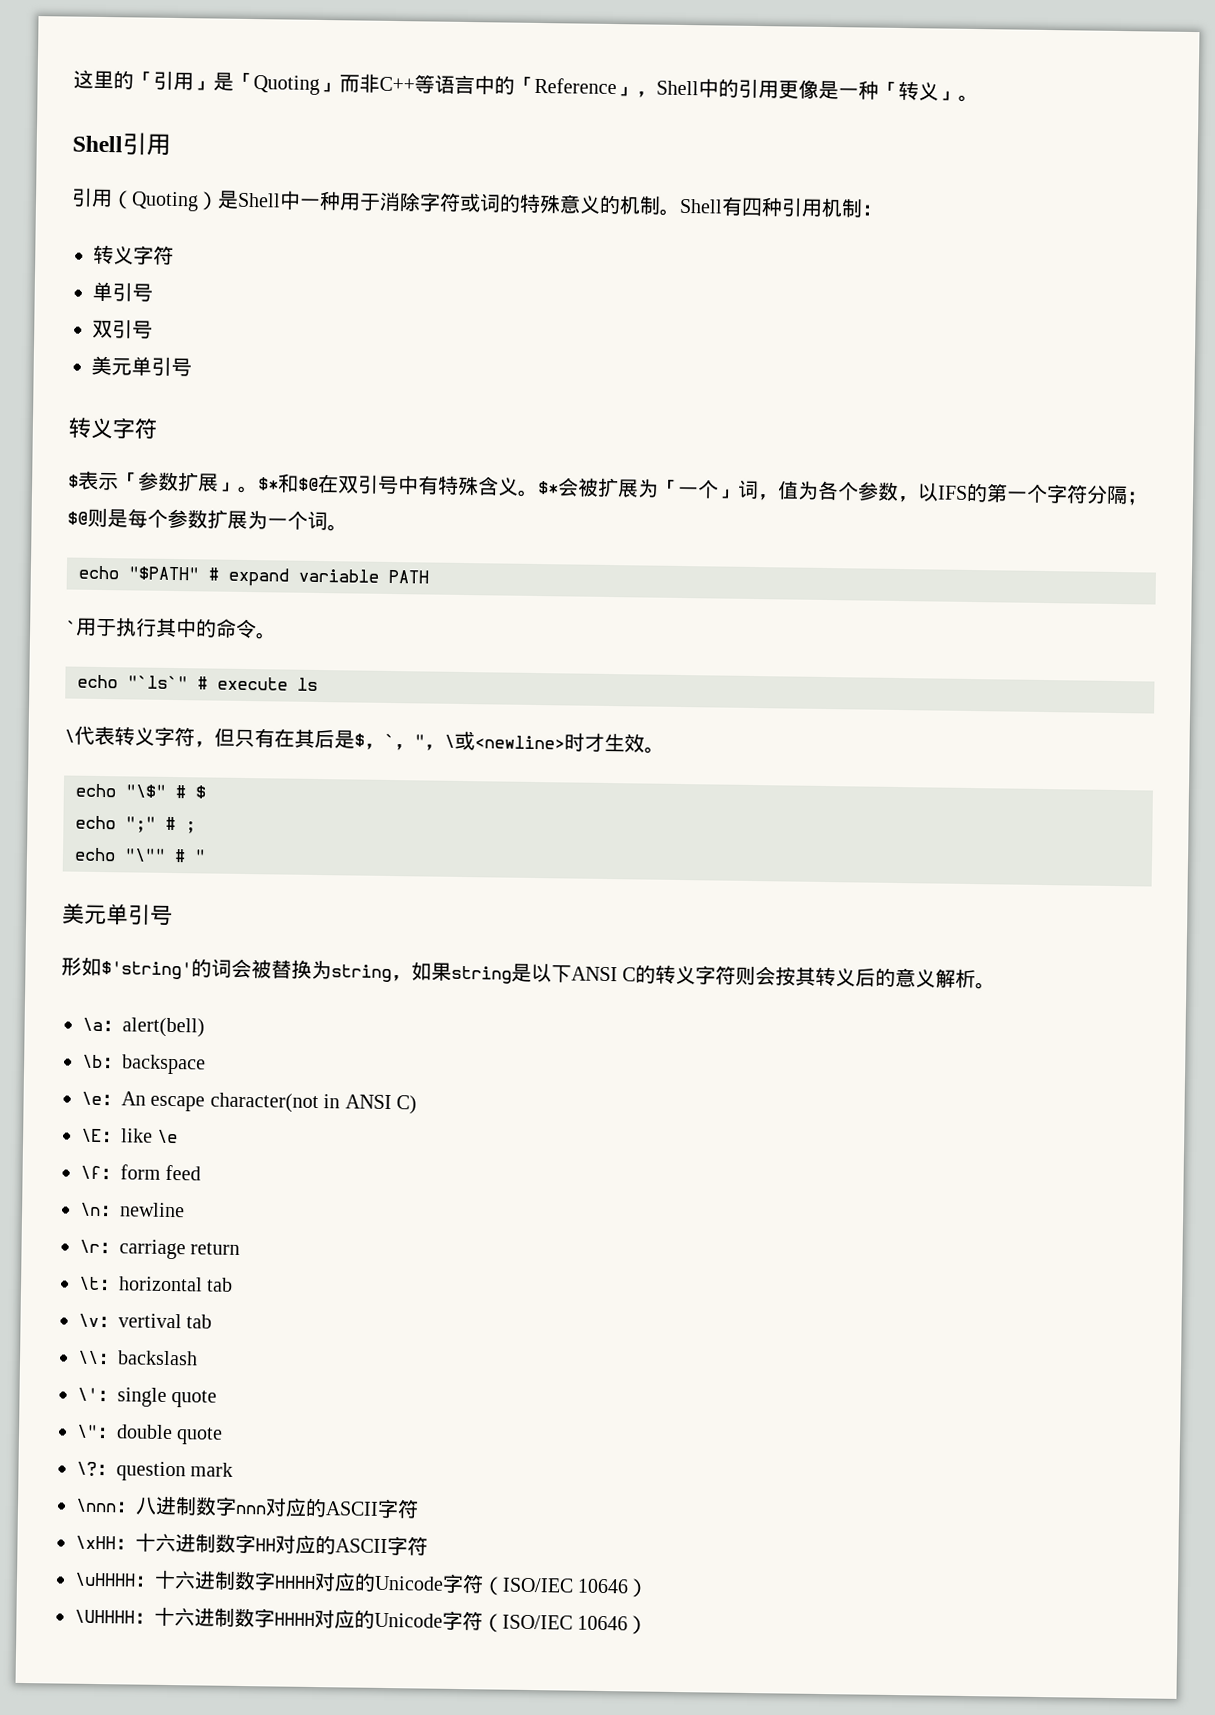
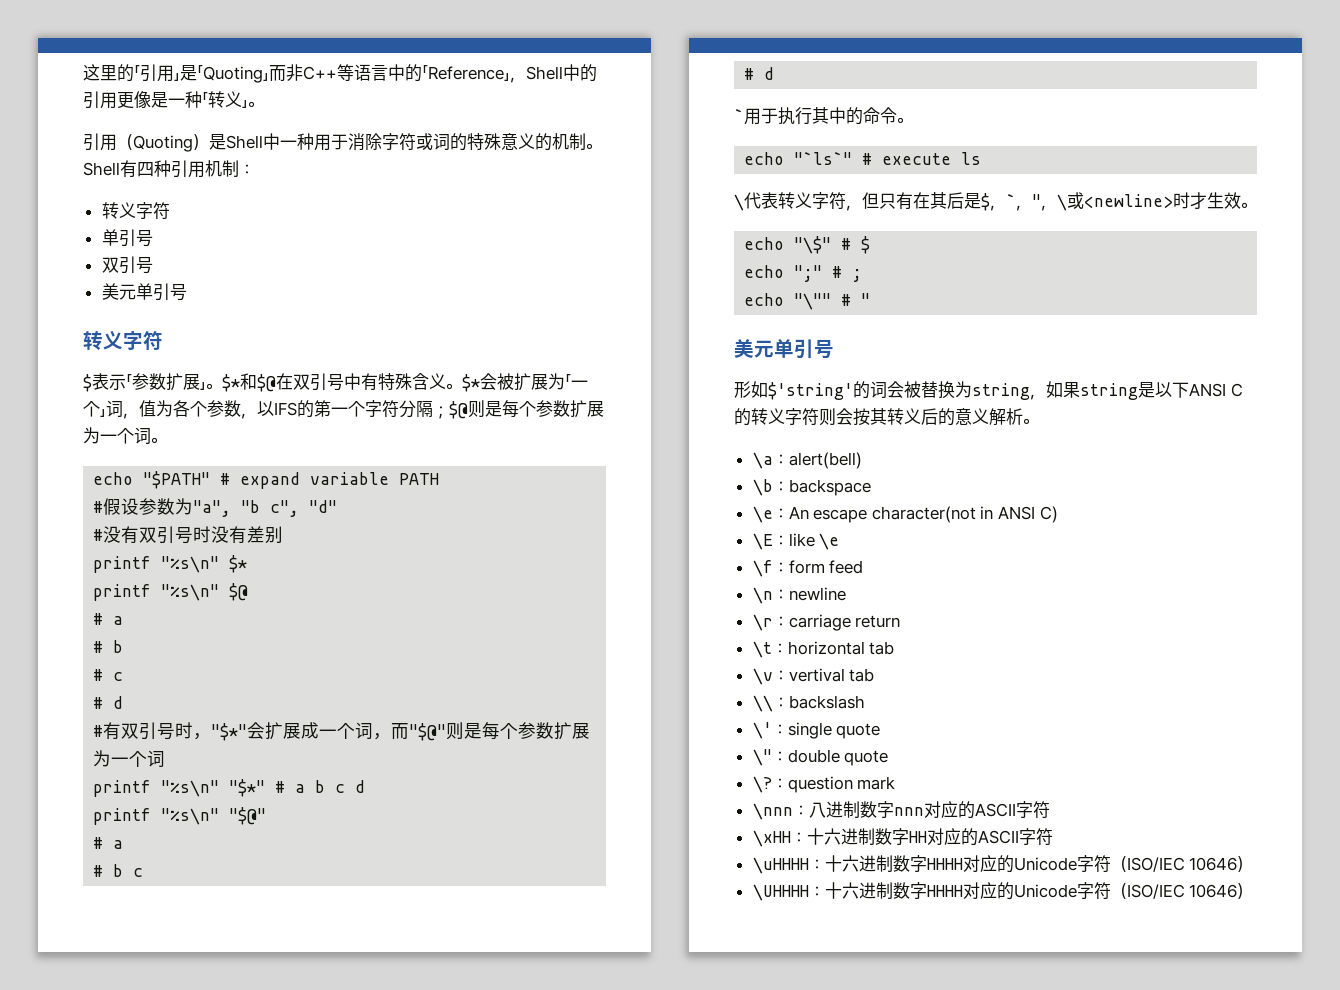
[72,132,171,156] // Shell引用 -> (264, 104) none
(429, 576) none -> [93,498,338,517] [93,526,284,544] [93,555,248,573] [93,583,249,601] [93,613,124,625] [93,640,124,653] [93,669,124,681] [93,696,124,709] [93,722,591,741] [93,750,166,767] [93,779,366,797] [93,807,267,825] [93,837,124,849] [93,864,144,877] [744,67,775,80] // #假设参数为"a", "b c", "d" // #没有双引号时没有差别 // printf "%s\n" $* // printf "%s\n" $@ // # a // # b // # c // # d // #有双引号时，"$*"会扩展成一个词，而"$@"则是每个参数扩展为一个词 // printf "%s\n" "$*" # a b c d // printf "%s\n" "$@" // # a // # b c // # d

